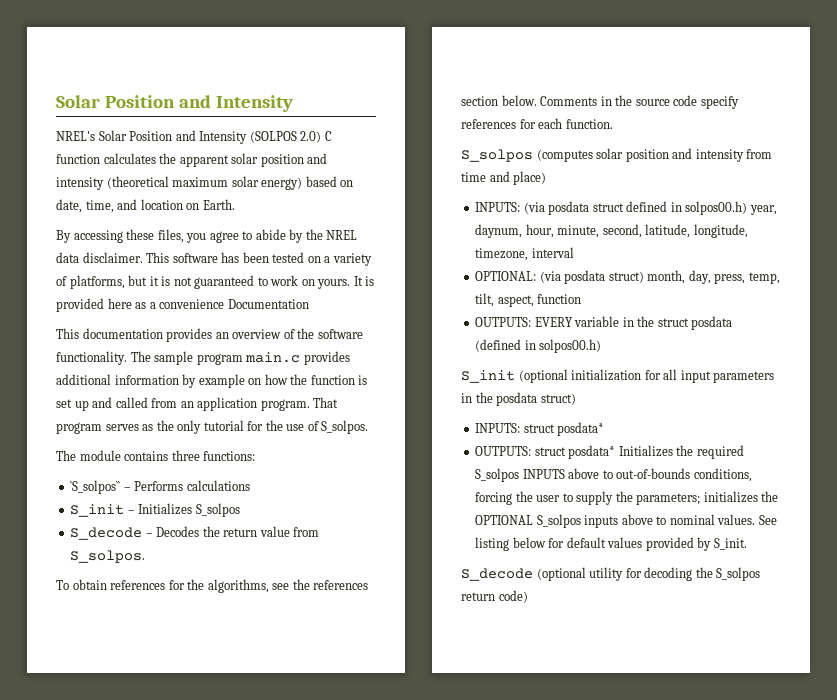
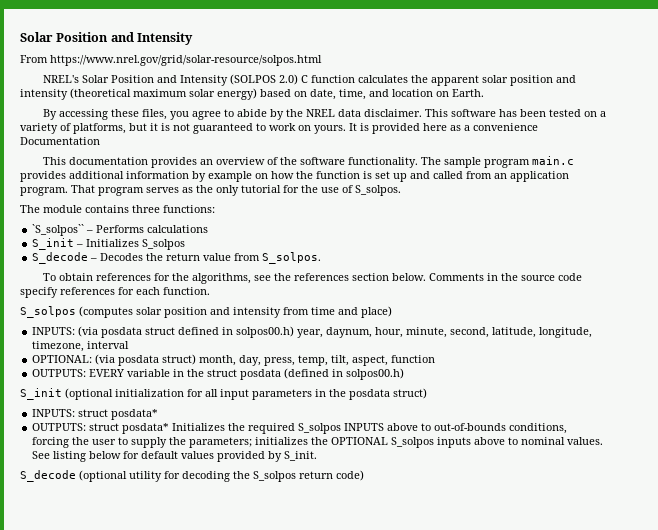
[56,95,293,112] Solar Position and Intensity -> [20,32,194,45] [20,55,322,66] Solar Position and Intensity // From https://www.nrel.gov/grid/solar-resource/solpos.html

